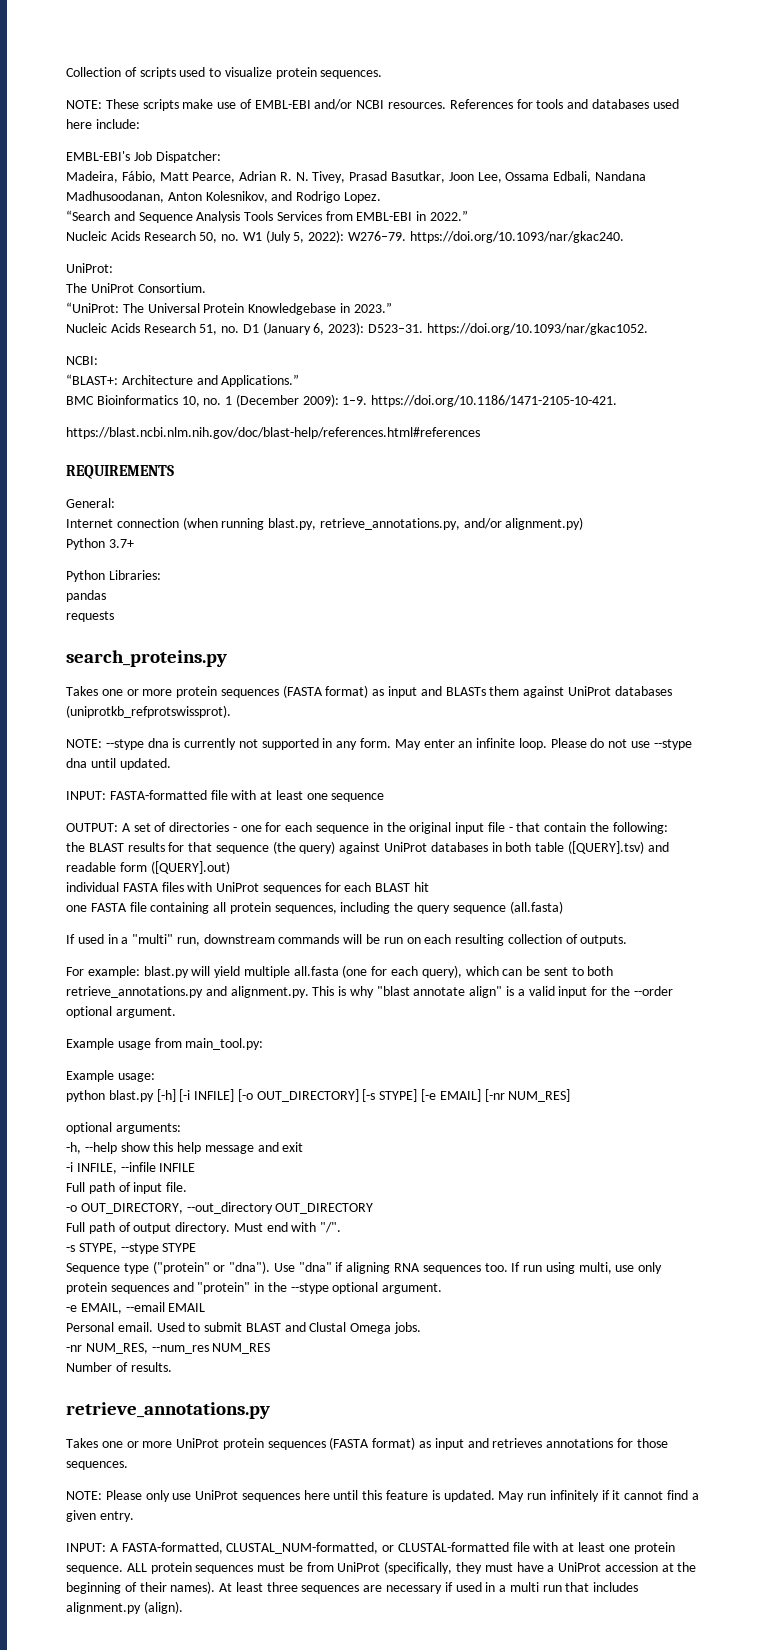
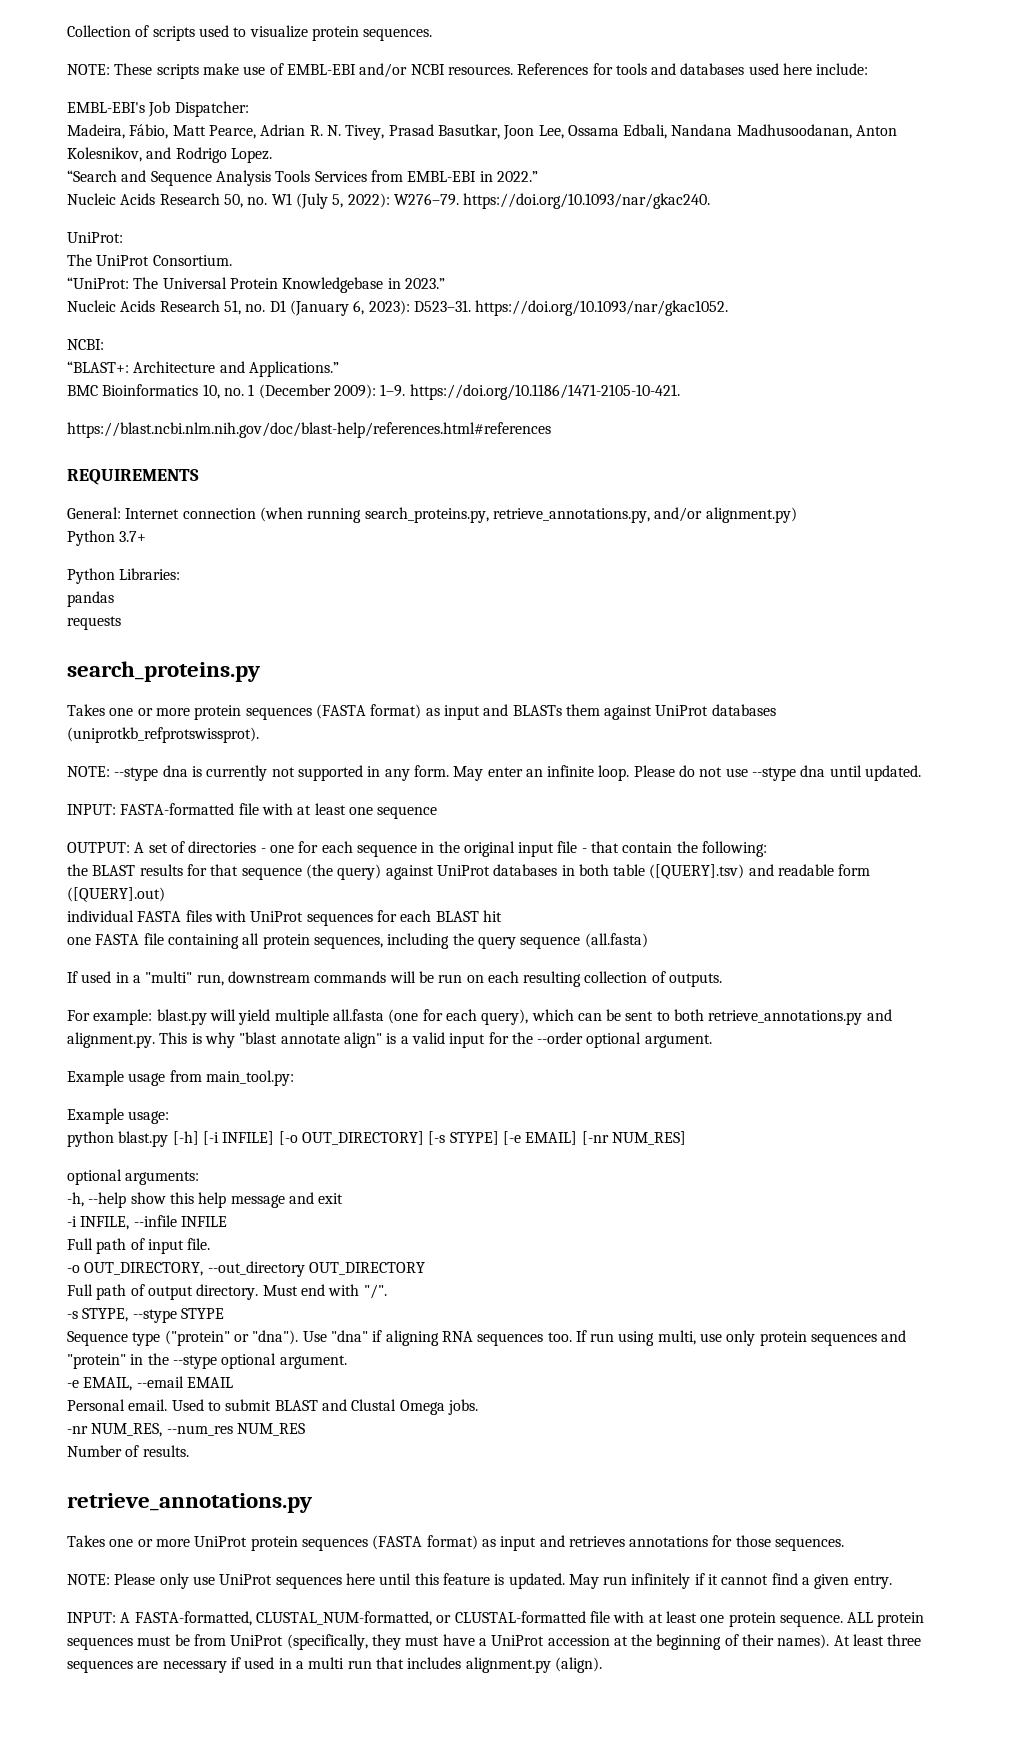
(115, 503) // -> (121, 513) none
[268,518,317,530] blast.py, -> [364,507,489,523] search_proteins.py,

